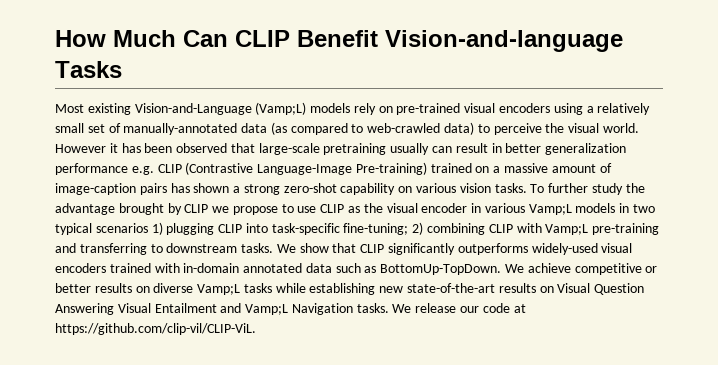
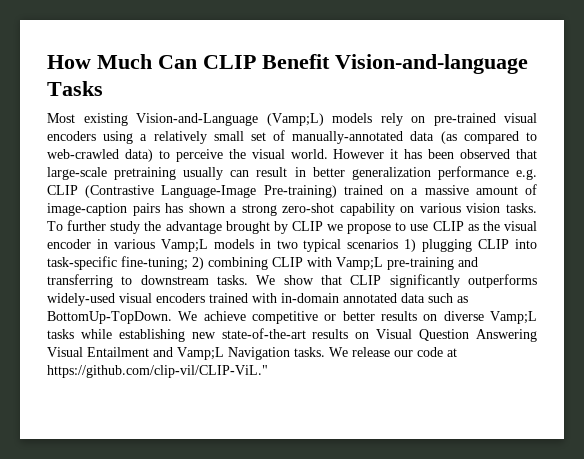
[55,323,256,335] https://github.com/clip-vil/CLIP-ViL. -> [47,365,268,378] https://github.com/clip-vil/CLIP-ViL."

